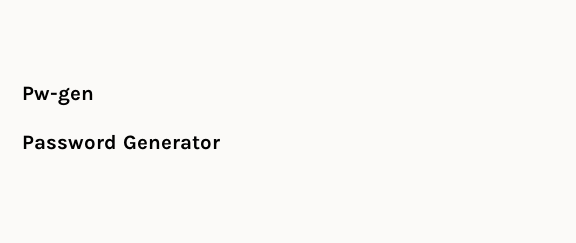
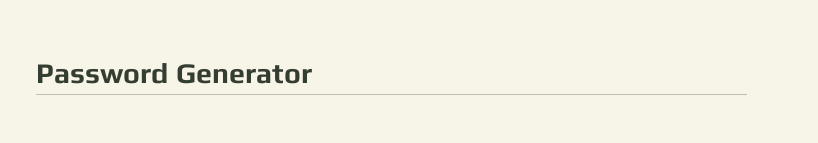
[22,86,94,106] Pw-gen // -> (36, 73) none

